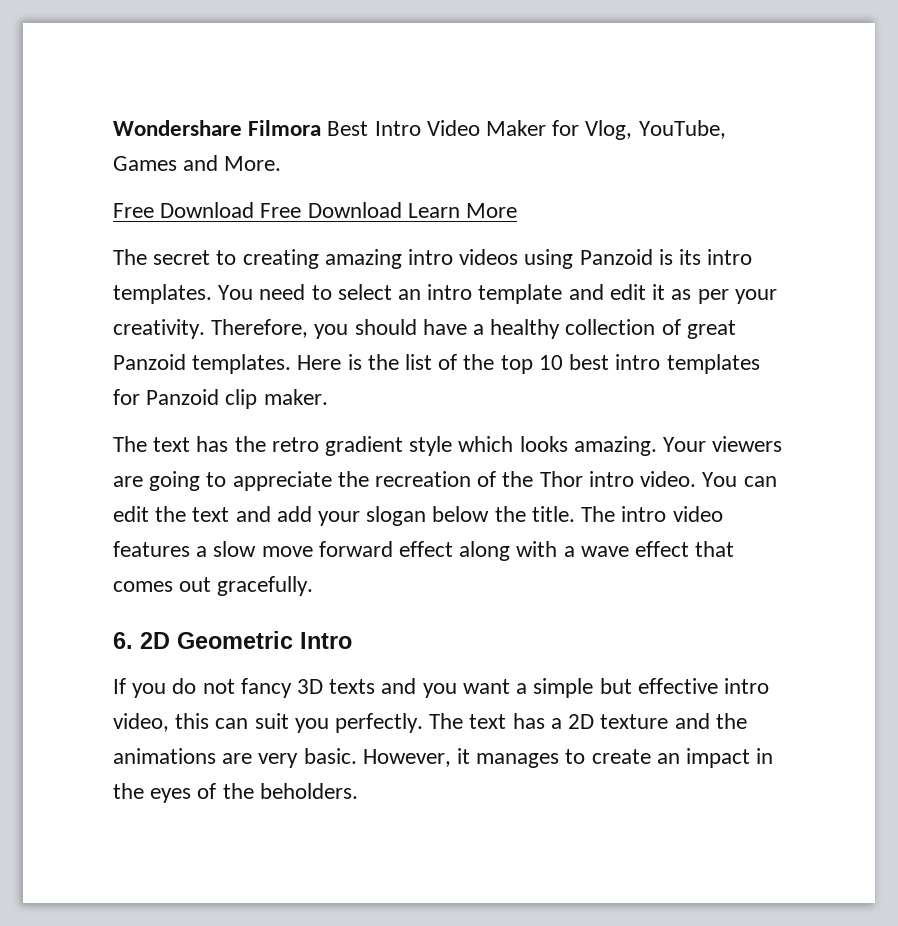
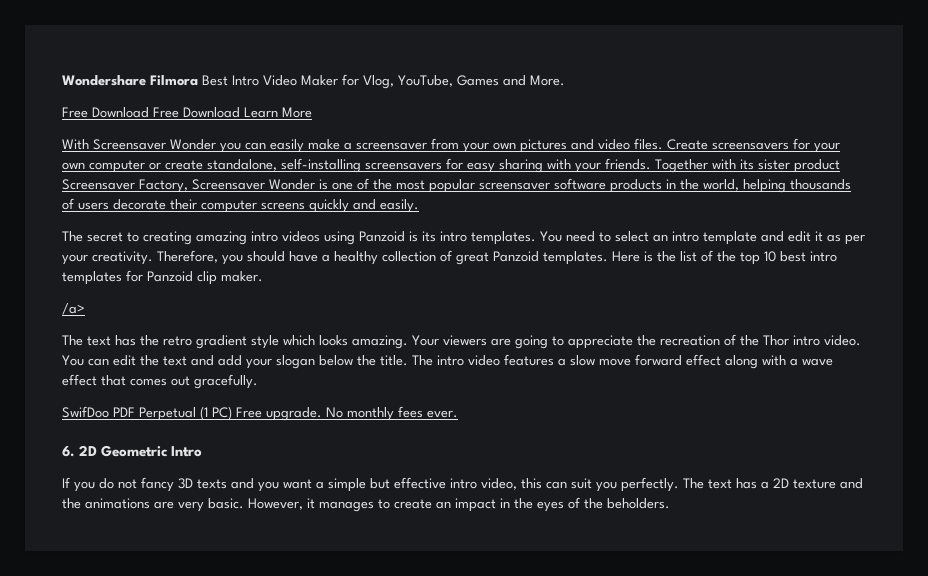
(518, 210) none -> [62,138,840,153] [62,158,840,173] [62,178,851,193] [62,198,419,213] // With Screensaver Wonder you can easily make a screensaver from your own pictures and video files. Create screensavers for your own computer or create standalone, self-installing screensavers for easy sharing with your friends. Together with its sister product Screensaver Factory, Screensaver Wonder is one of the most popular screensaver software products in the world, helping thousands of users decorate their computer screens quickly and easily.
(328, 397) none -> [62,303,85,315] // /a>
(314, 586) none -> [62,406,458,421] // SwifDoo PDF Perpetual (1 PC) Free upgrade. No monthly fees ever.

